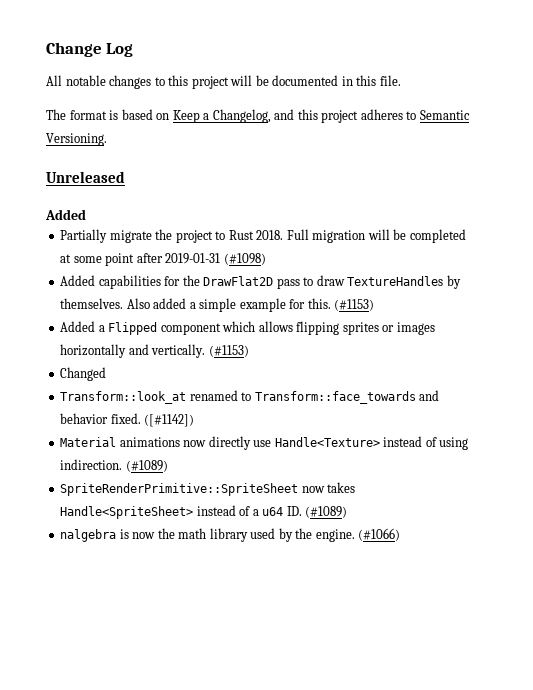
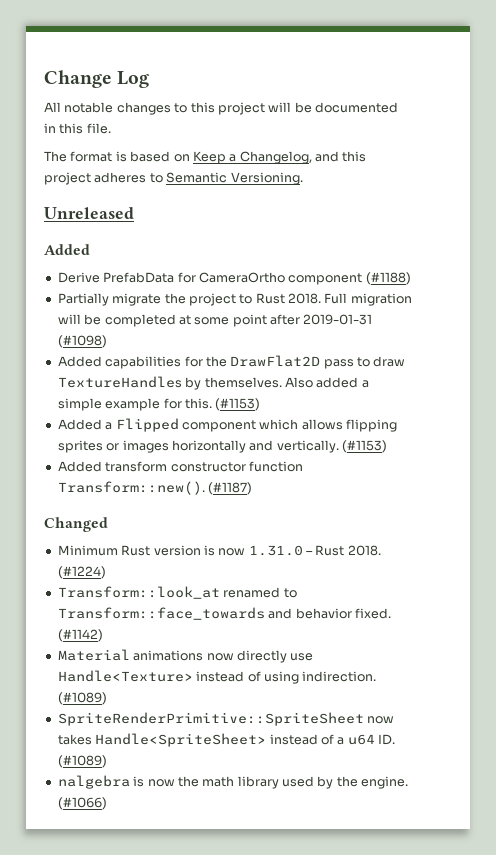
(86, 214) none -> [57,272,411,285] // Derive PrefabData for CameraOrtho component (#1188)
[60,367,107,381] Changed -> [57,461,303,472] [57,481,253,495] [44,517,108,532] [57,545,381,556] [57,566,106,579] Added transform constructor function Transform::new(). (#1187) // Changed // Minimum Rust version is now 1.31.0 – Rust 2018. (#1224)
[144,414,195,427] ([#1142]) -> [57,629,103,642] (#1142)

